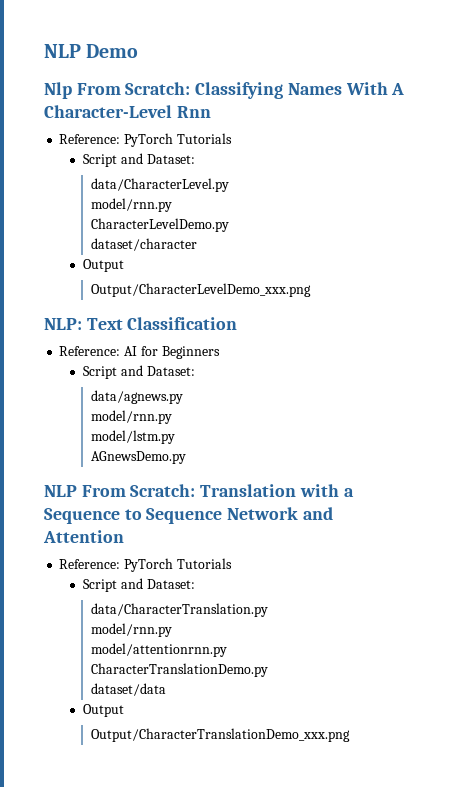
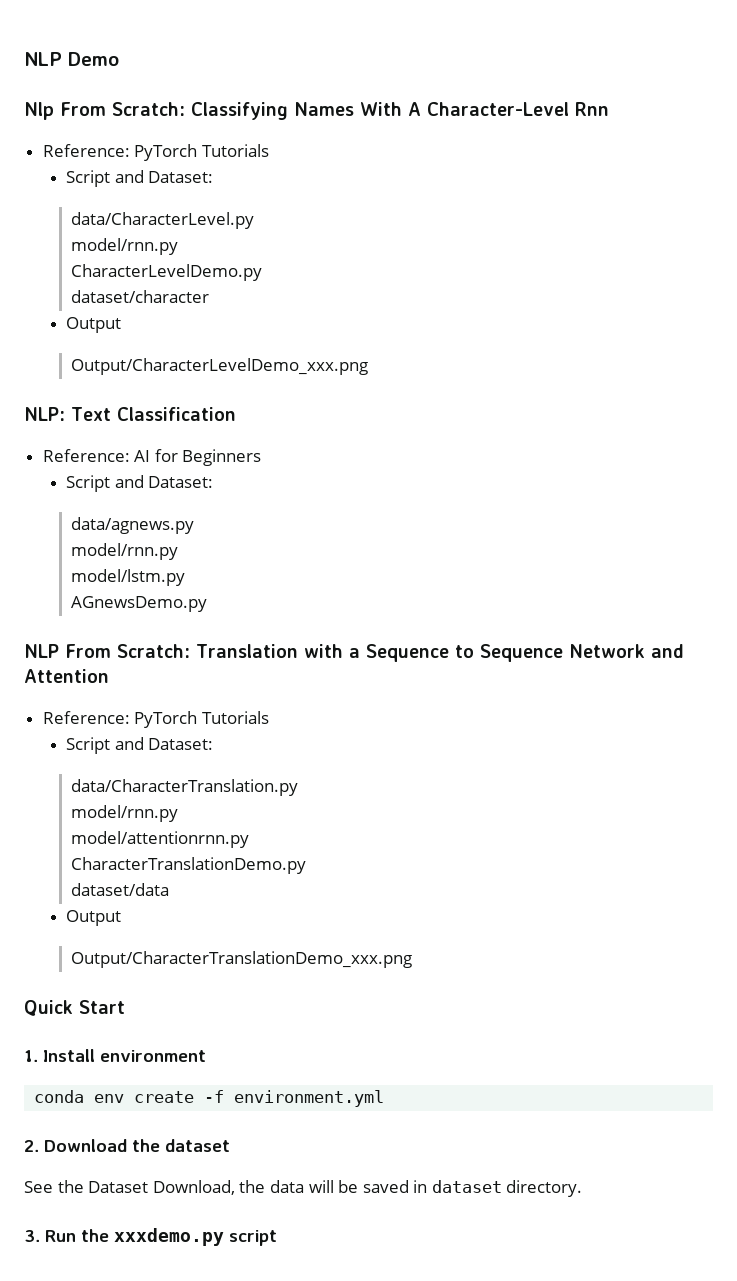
(351, 735) none -> [24,1000,125,1016] [24,1049,206,1062] [34,1090,385,1107] [24,1139,230,1152] [24,1180,583,1197] [24,1228,277,1246] // Quick Start // 1. Install environment // conda env create -f environment.yml // 2. Download the dataset // See the Dataset Download, the data will be saved in dataset directory. // 3. Run the xxxdemo.py script

